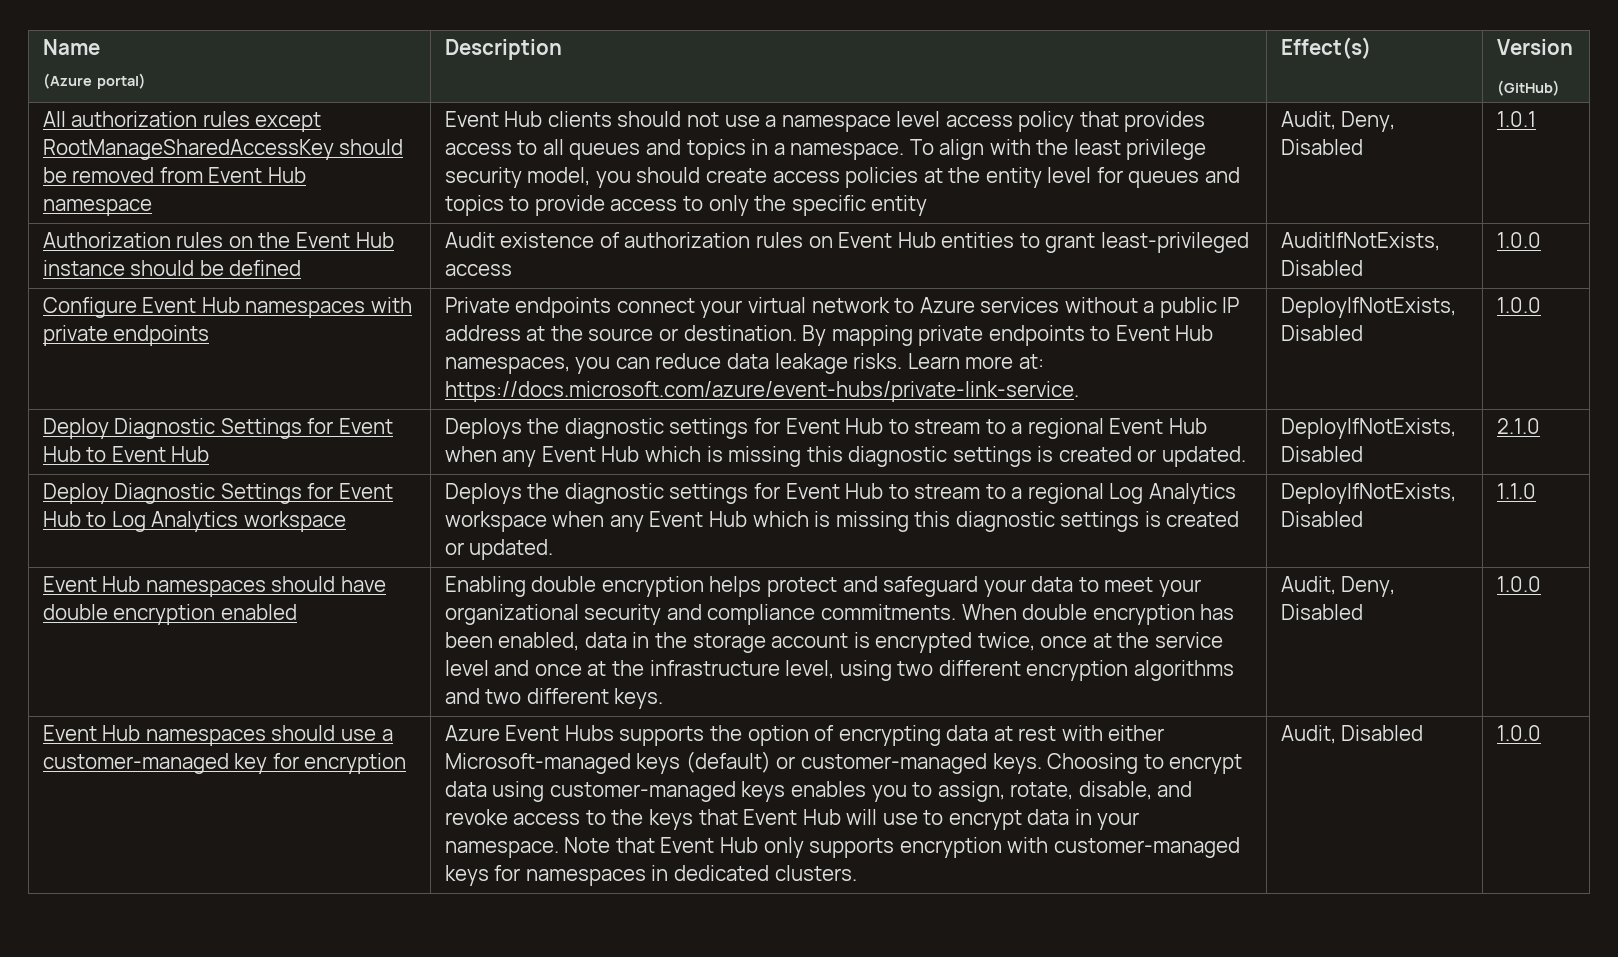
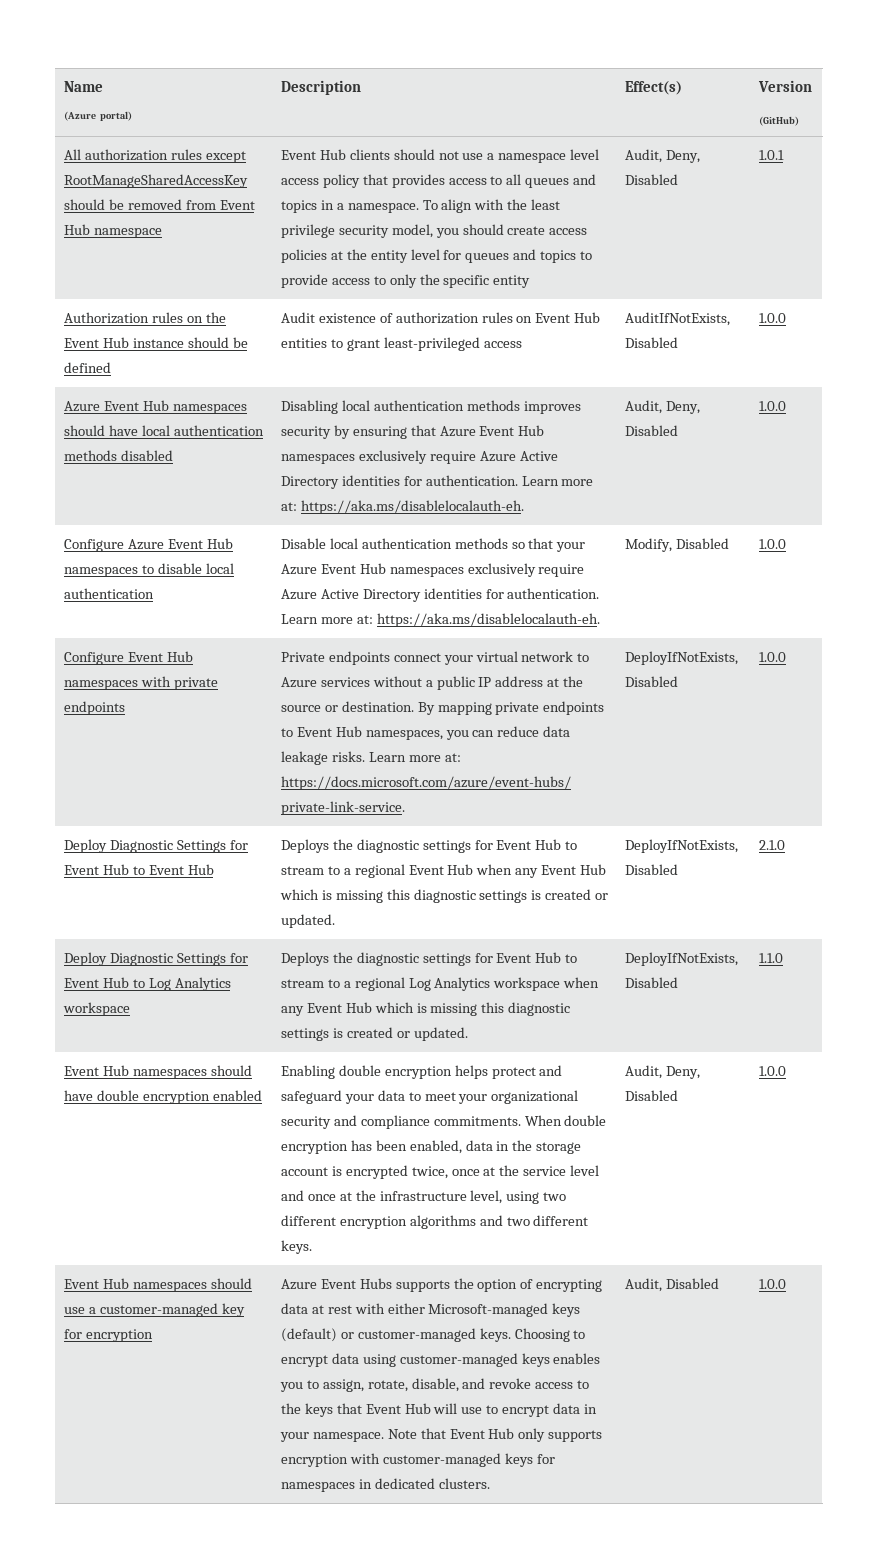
(1541, 240) none -> [63,400,247,414] [63,425,264,436] [63,450,173,461] [280,400,581,414] [280,425,545,439] [280,450,558,464] [280,475,594,489] [280,500,524,514] [624,400,700,414] [624,425,678,436] [758,401,786,411] [63,538,233,552] [63,563,234,577] [63,588,154,599] [280,538,586,552] [280,563,585,577] [280,588,600,602] [280,613,600,627] [624,538,729,552] [758,539,786,549] // Azure Event Hub namespaces should have local authentication methods disabled | Disabling local authentication methods improves security by ensuring that Azure Event Hub namespaces exclusively require Azure Active Directory identities for authentication. Learn more at: https://aka.ms/disablelocalauth-eh. | Audit, Deny, Disabled | 1.0.0 // Configure Azure Event Hub namespaces to disable local authentication | Disable local authentication methods so that your Azure Event Hub namespaces exclusively require Azure Active Directory identities for authentication. Learn more at: https://aka.ms/disablelocalauth-eh. | Modify, Disabled | 1.0.0

